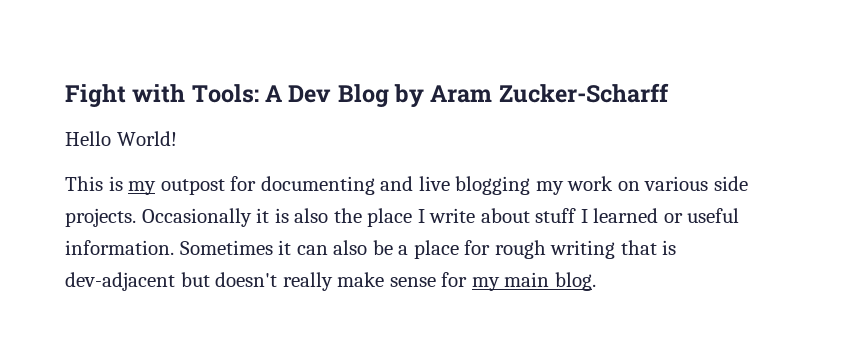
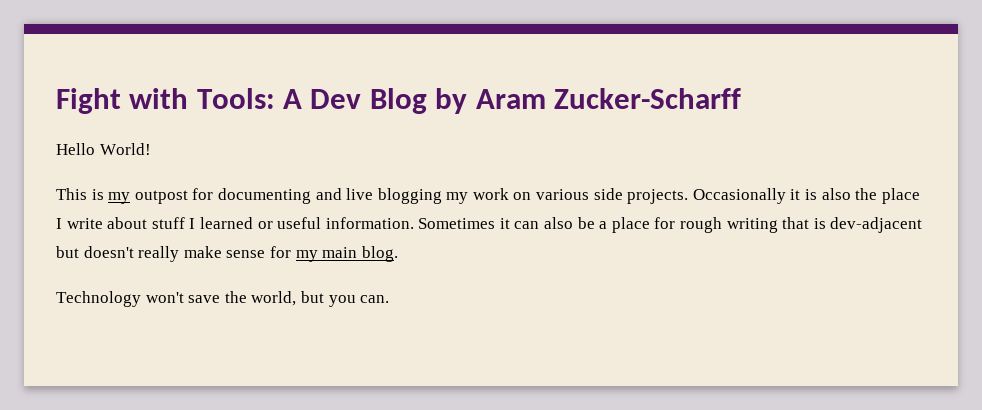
(596, 281) none -> [56,291,390,307] // Technology won't save the world, but you can.

